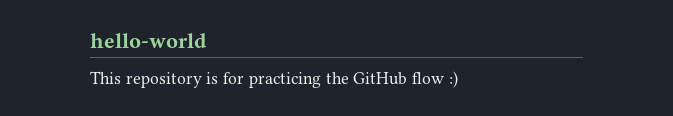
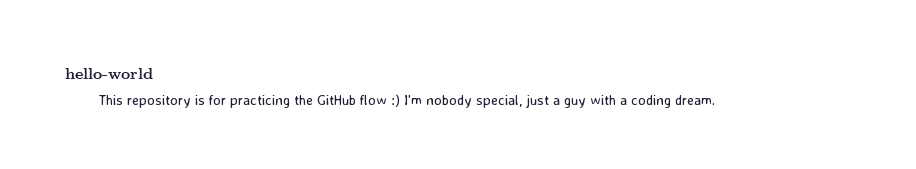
(458, 79) none -> [404,94,716,108] I'm nobody special, just a guy with a coding dream.

